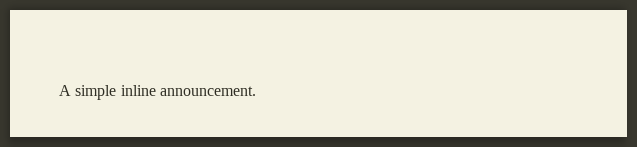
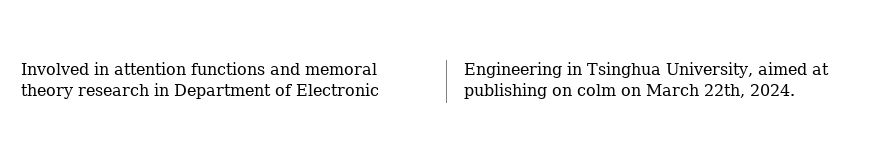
[59,85,256,100] A simple inline announcement. -> [21,62,377,75] [21,83,379,99] [464,62,829,78] [464,83,795,99] Involved in attention functions and memoral theory research in Department of Electronic Engineering in Tsinghua University, aimed at publishing on colm on March 22th, 2024.

